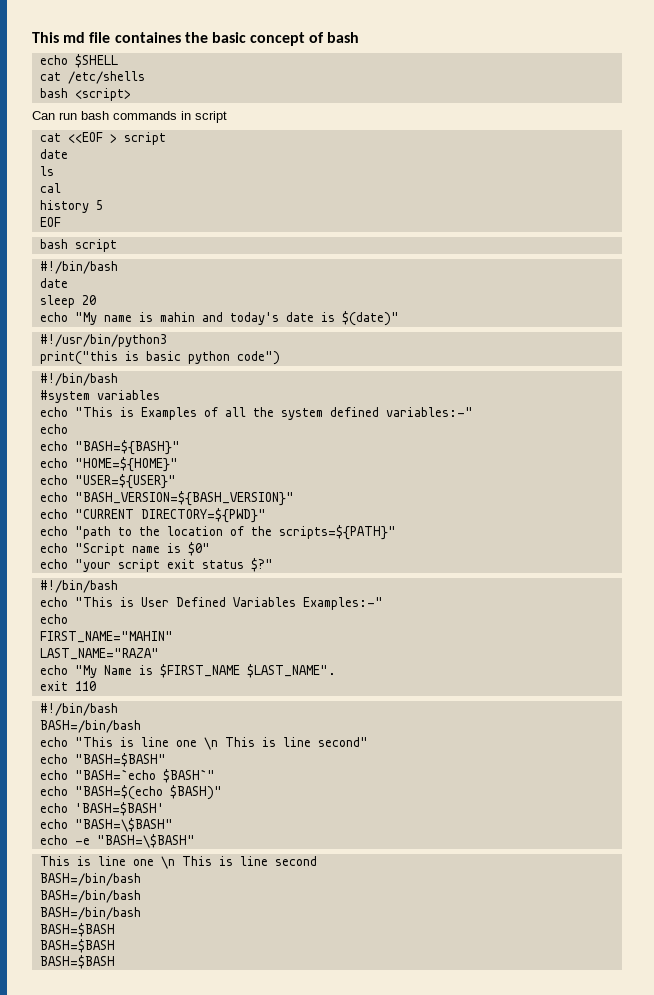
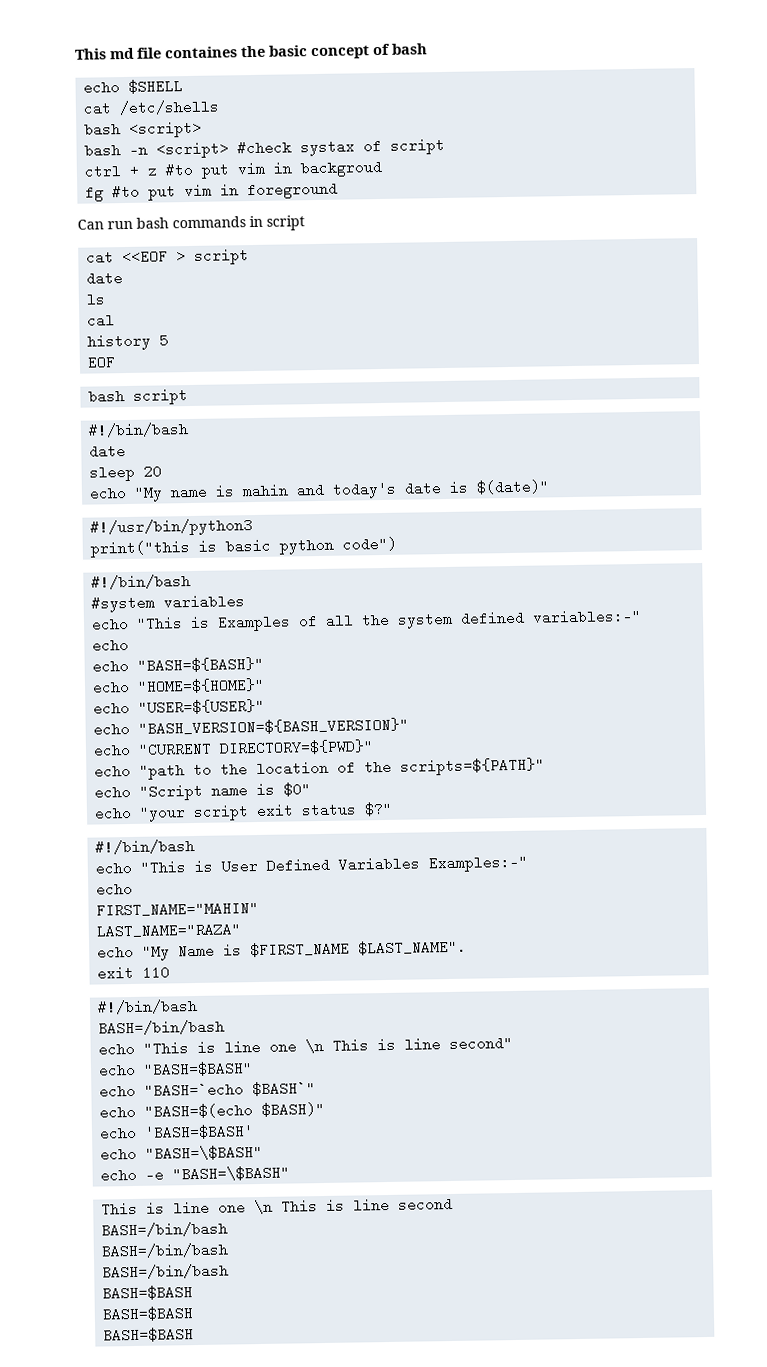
(131, 94) none -> [84,137,446,159] [84,159,384,179] [85,181,339,202] // bash -n <script> #check systax of script // ctrl + z #to put vim in backgroud // fg #to put vim in foreground

